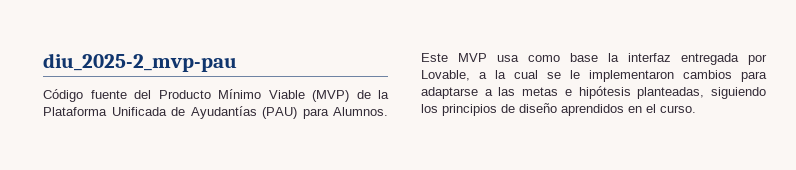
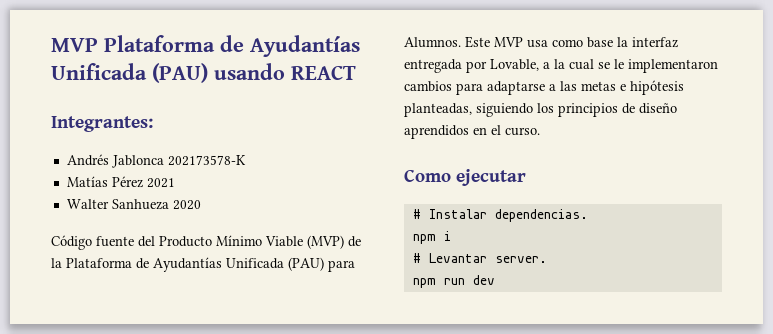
[43,53,237,72] diu_2025-2_mvp-pau -> [51,35,360,57] [51,63,356,83] [51,116,153,132] [66,154,246,168] [66,176,175,188] [66,199,201,210] MVP Plataforma de Ayudantías Unificada (PAU) usando REACT // Integrantes: // Andrés Jablonca 202173578-K // Matías Pérez 2021 // Walter Sanhueza 2020
[111,106,257,119] Unificada de Ayudantías -> [136,257,284,272] de Ayudantías Unificada
(696, 109) none -> [404,169,527,186] [412,209,588,222] [412,231,451,244] [412,253,547,263] [412,275,495,288] // Como ejecutar // # Instalar dependencias. // npm i // # Levantar server. // npm run dev

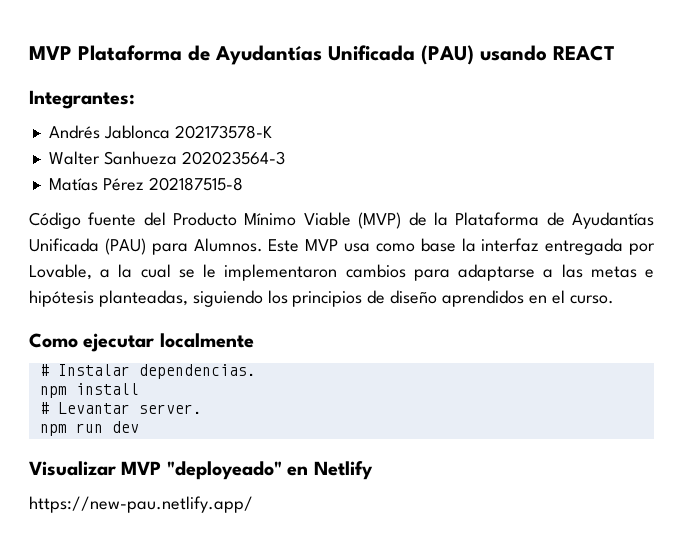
(246, 160) none -> [48,151,285,165] // Walter Sanhueza 202023564-3
[146,178,175,188] [66,199,201,210] 2021 // Walter Sanhueza 2020 -> [148,177,243,191] 202187515-8
(527, 177) none -> [159,333,254,348] localmente
[443,231,451,241] i -> [75,383,139,395] install
(495, 280) none -> [29,461,373,480] [29,496,253,513] // Visualizar MVP "deployeado" en Netlify // https://new-pau.netlify.app/

